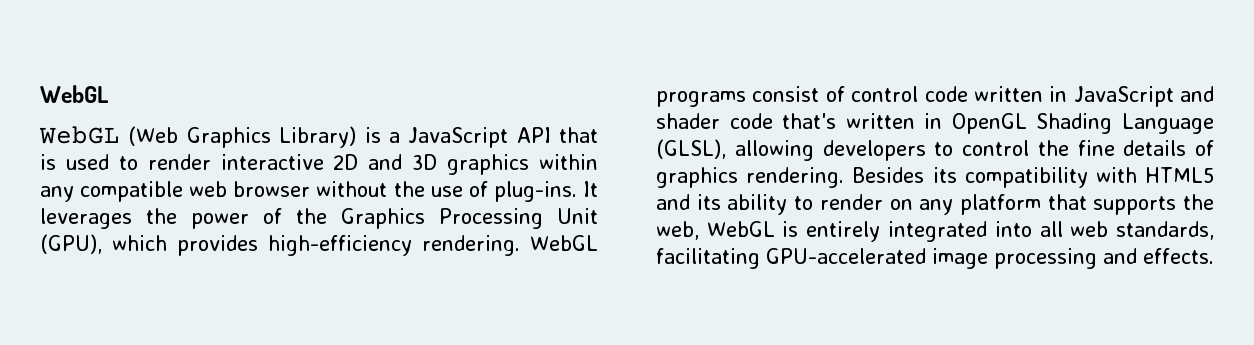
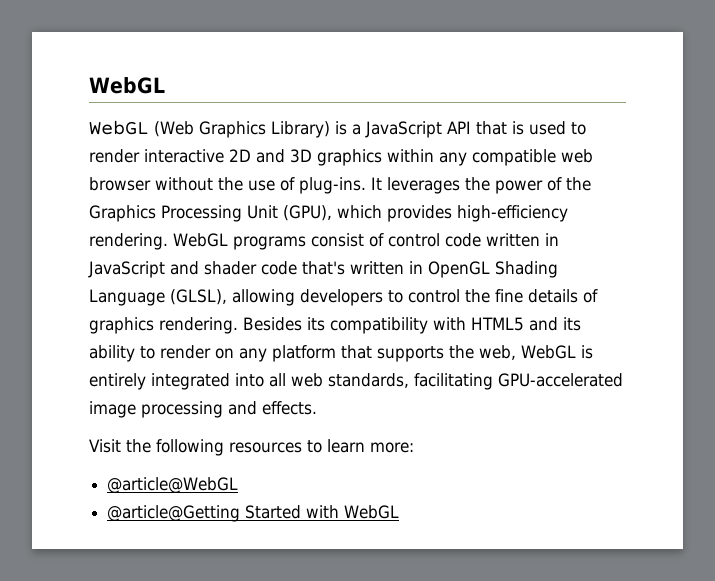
(1214, 256) none -> [89,439,414,456] [107,477,239,493] [107,505,400,522] // Visit the following resources to learn more: // @article@WebGL // @article@Getting Started with WebGL

